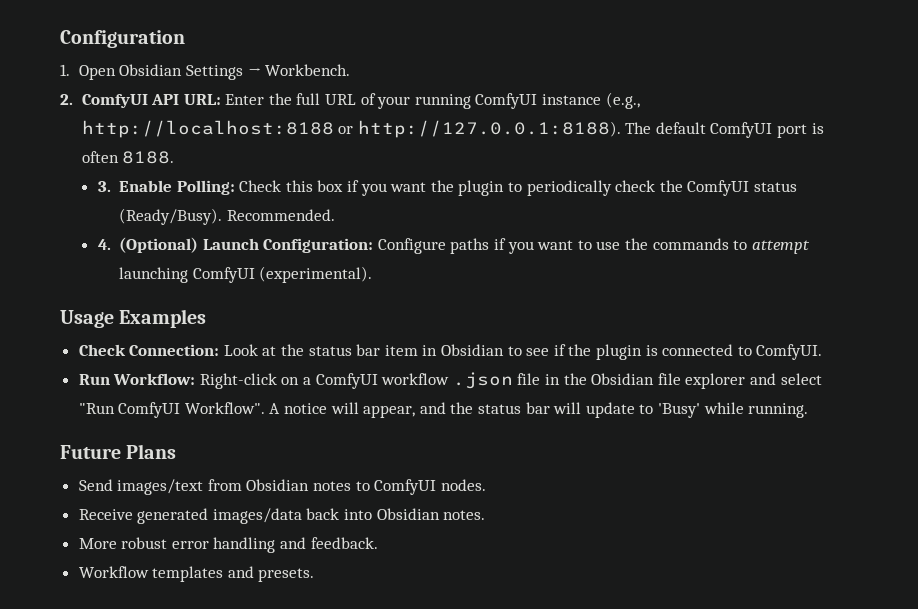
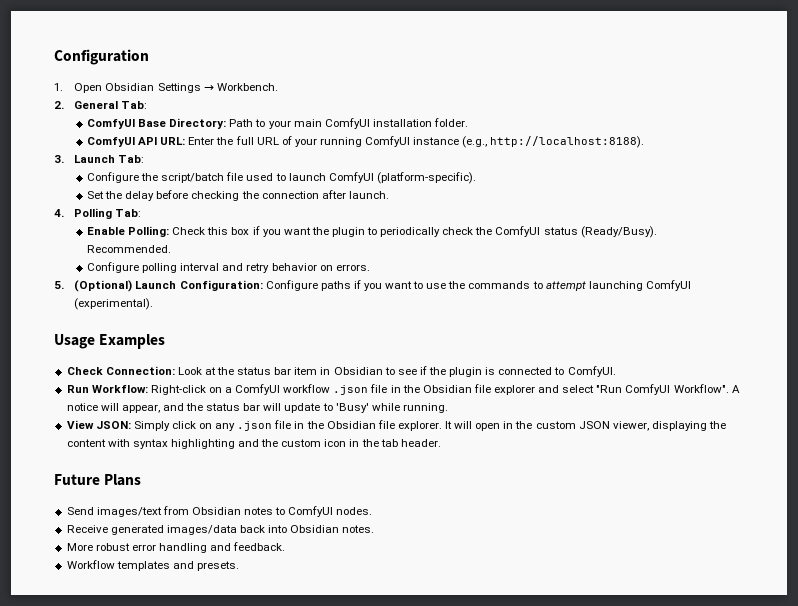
(73, 99) none -> [74,101,148,109] [86,118,468,129] General Tab: // ComfyUI Base Directory: Path to your main ComfyUI installation folder. //
[81,120,824,138] [81,151,175,164] [97,181,111,192] http://localhost:8188 or http://127.0.0.1:8188). The default ComfyUI port is often 8188. // 3. -> [490,136,645,148] [54,155,145,163] [86,172,476,184] [86,190,389,201] [54,208,142,219] http://localhost:8188). // 3. Launch Tab: // Configure the script/batch file used to launch ComfyUI (platform-specific). // Set the delay before checking the connection after launch. // 4. Polling Tab: //
[97,239,111,250] 4. -> [86,262,370,273] [54,281,64,289] Configure polling interval and retry behavior on errors. // 5.
(809, 410) none -> [66,420,726,431] [66,439,441,449] // View JSON: Simply click on any .json file in the Obsidian file explorer. It will open in the custom JSON viewer, displaying the content with syntax highlighting and the custom icon in the tab header.

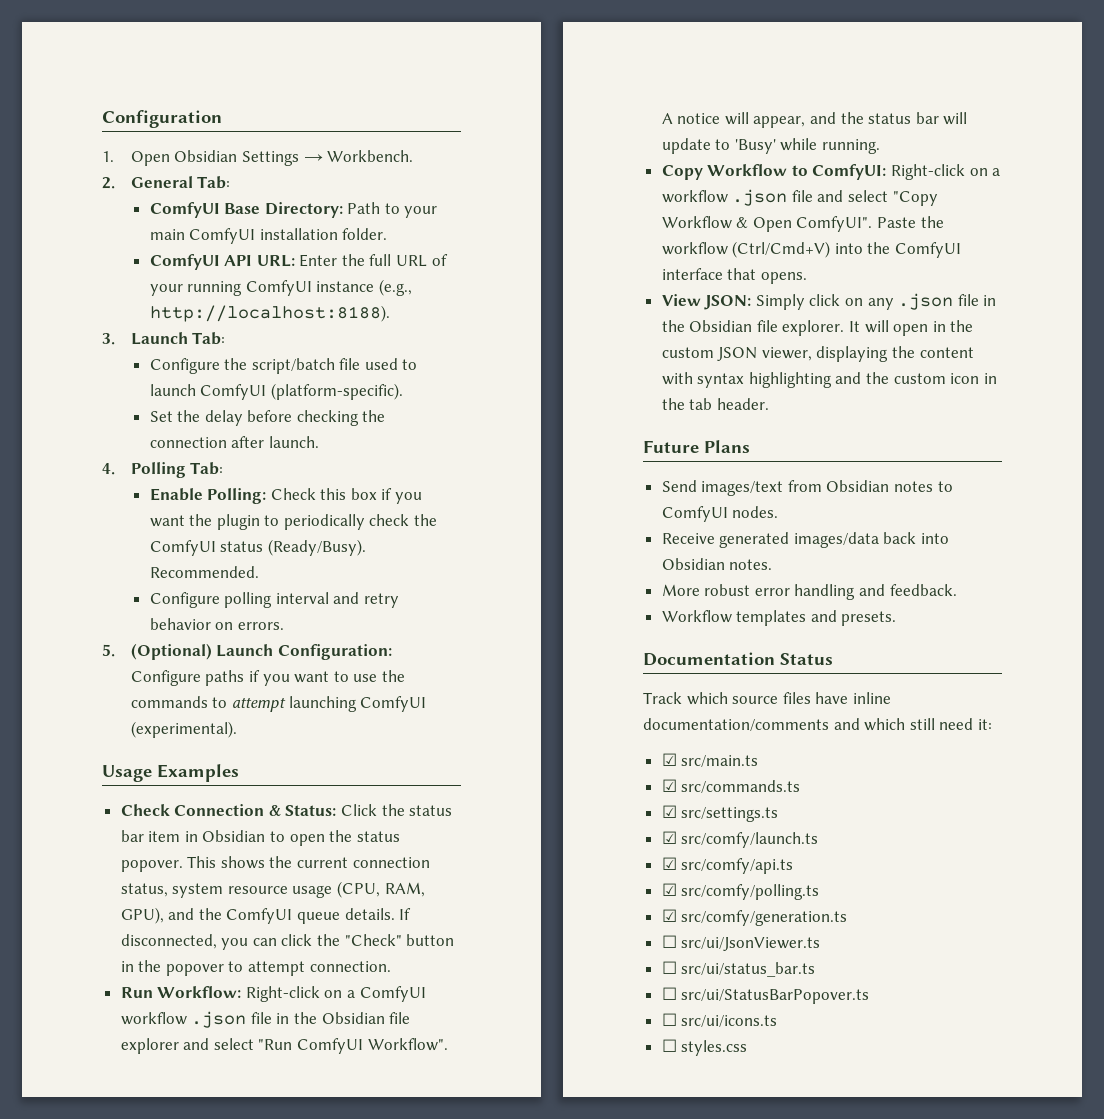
[105,366,216,375] Connection: Look at -> [174,804,378,816] Connection & Status: Click
[397,366,616,377] see if the plugin is connected to ComfyUI. -> [289,830,400,846] [120,856,430,872] [120,881,425,898] [120,907,412,924] [120,934,455,950] [120,960,391,976] open the status popover. This shows the current connection status, system resource usage (CPU, RAM, GPU), and the ComfyUI queue details. If disconnected, you can click the "Check" button in the popover to attempt connection.
(448, 408) none -> [661,164,1001,180] [661,189,938,206] [661,216,944,232] [661,241,962,258] [661,268,807,284] // Copy Workflow to ComfyUI: Right-click on a workflow .json file and select "Copy Workflow & Open ComfyUI". Paste the workflow (Ctrl/Cmd+V) into the ComfyUI interface that opens.
(239, 566) none -> [643,652,833,666] [643,692,891,705] [643,718,992,731] [661,753,759,767] [661,779,801,793] [661,805,779,822] [661,831,819,848] [661,857,794,874] [661,883,820,900] [661,909,848,926] [661,935,821,951] [661,961,816,977] [661,987,870,1004] [661,1013,778,1027] [661,1039,748,1056] // Documentation Status // Track which source files have inline documentation/comments and which still need it: // ☑ src/main.ts // ☑ src/commands.ts // ☑ src/settings.ts // ☑ src/comfy/launch.ts // ☑ src/comfy/api.ts // ☑ src/comfy/polling.ts // ☑ src/comfy/generation.ts // ☐ src/ui/JsonViewer.ts // ☐ src/ui/status_bar.ts // ☐ src/ui/StatusBarPopover.ts // ☐ src/ui/icons.ts // ☐ styles.css

